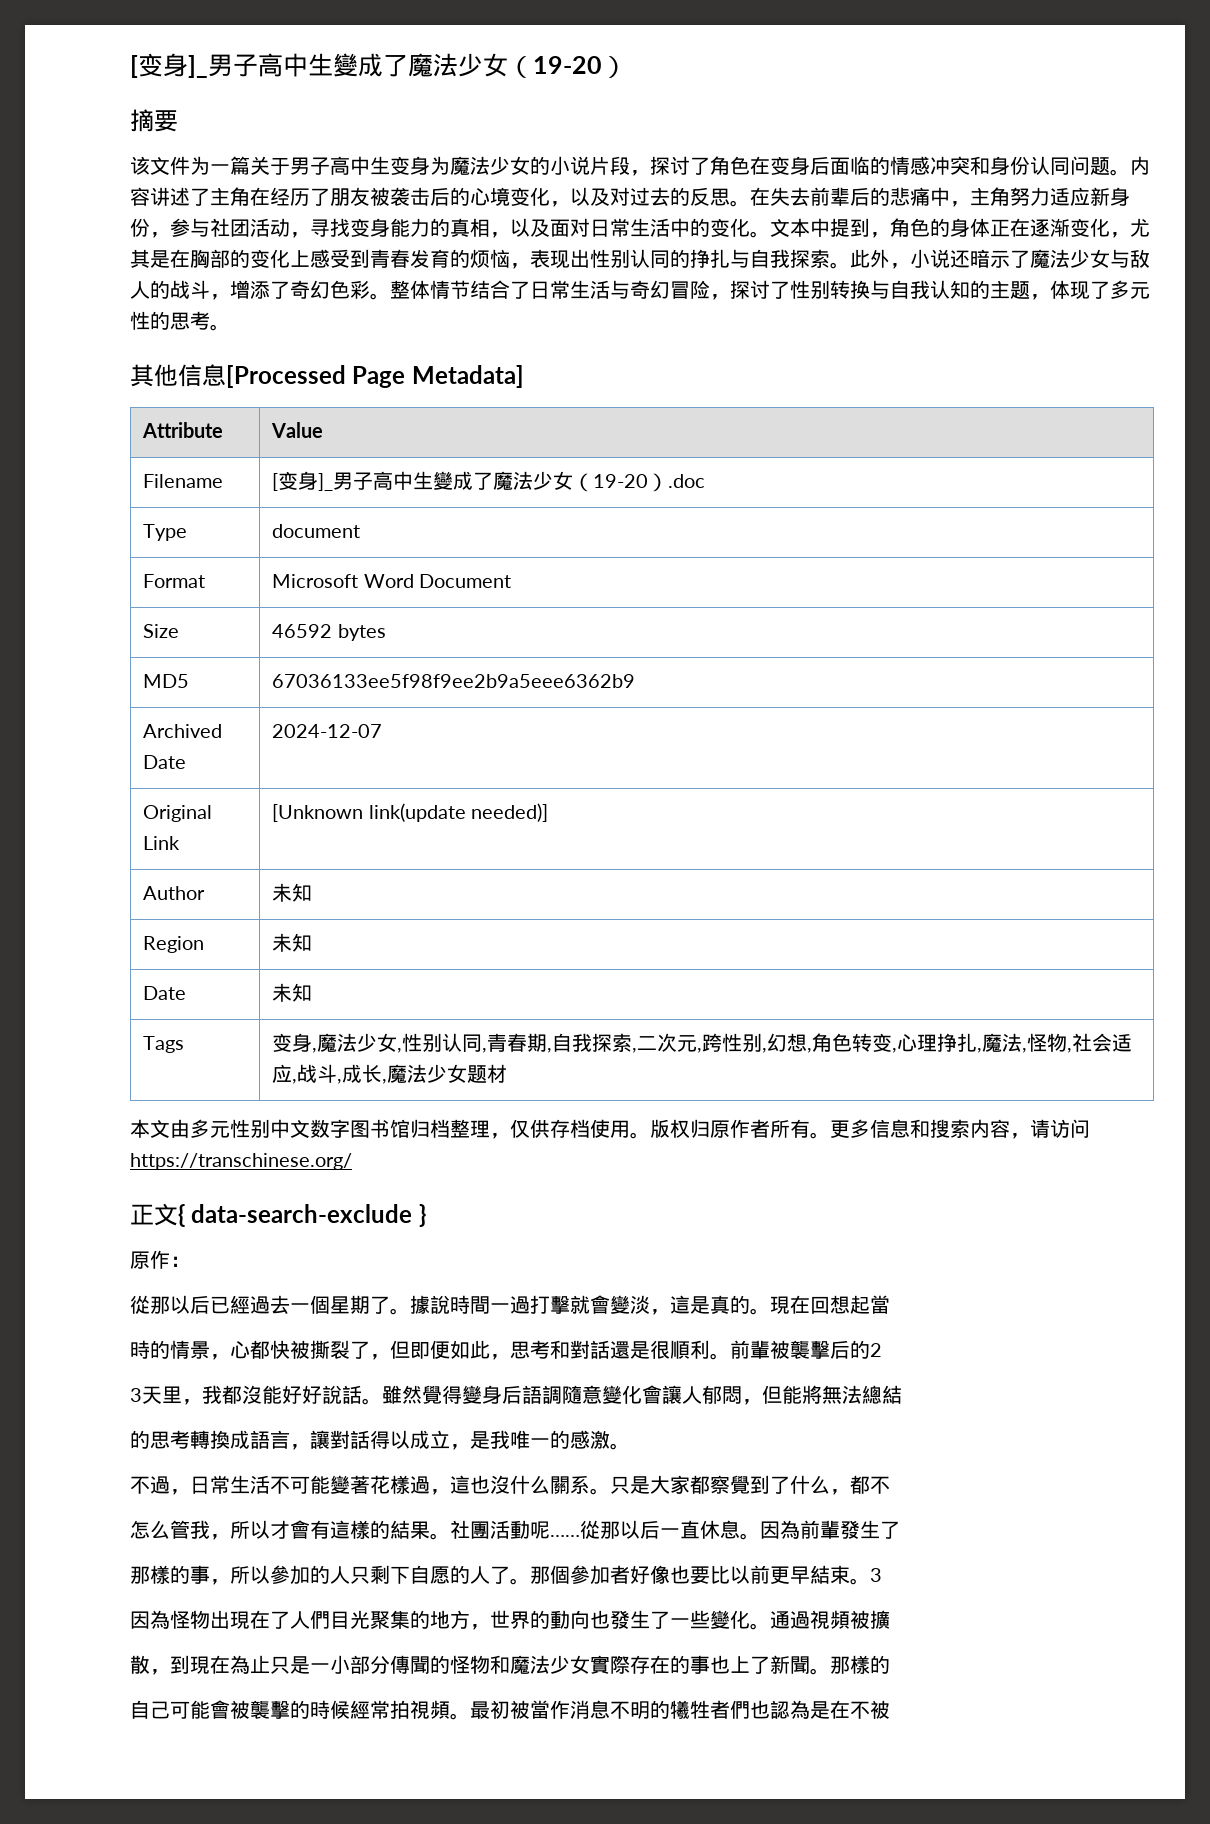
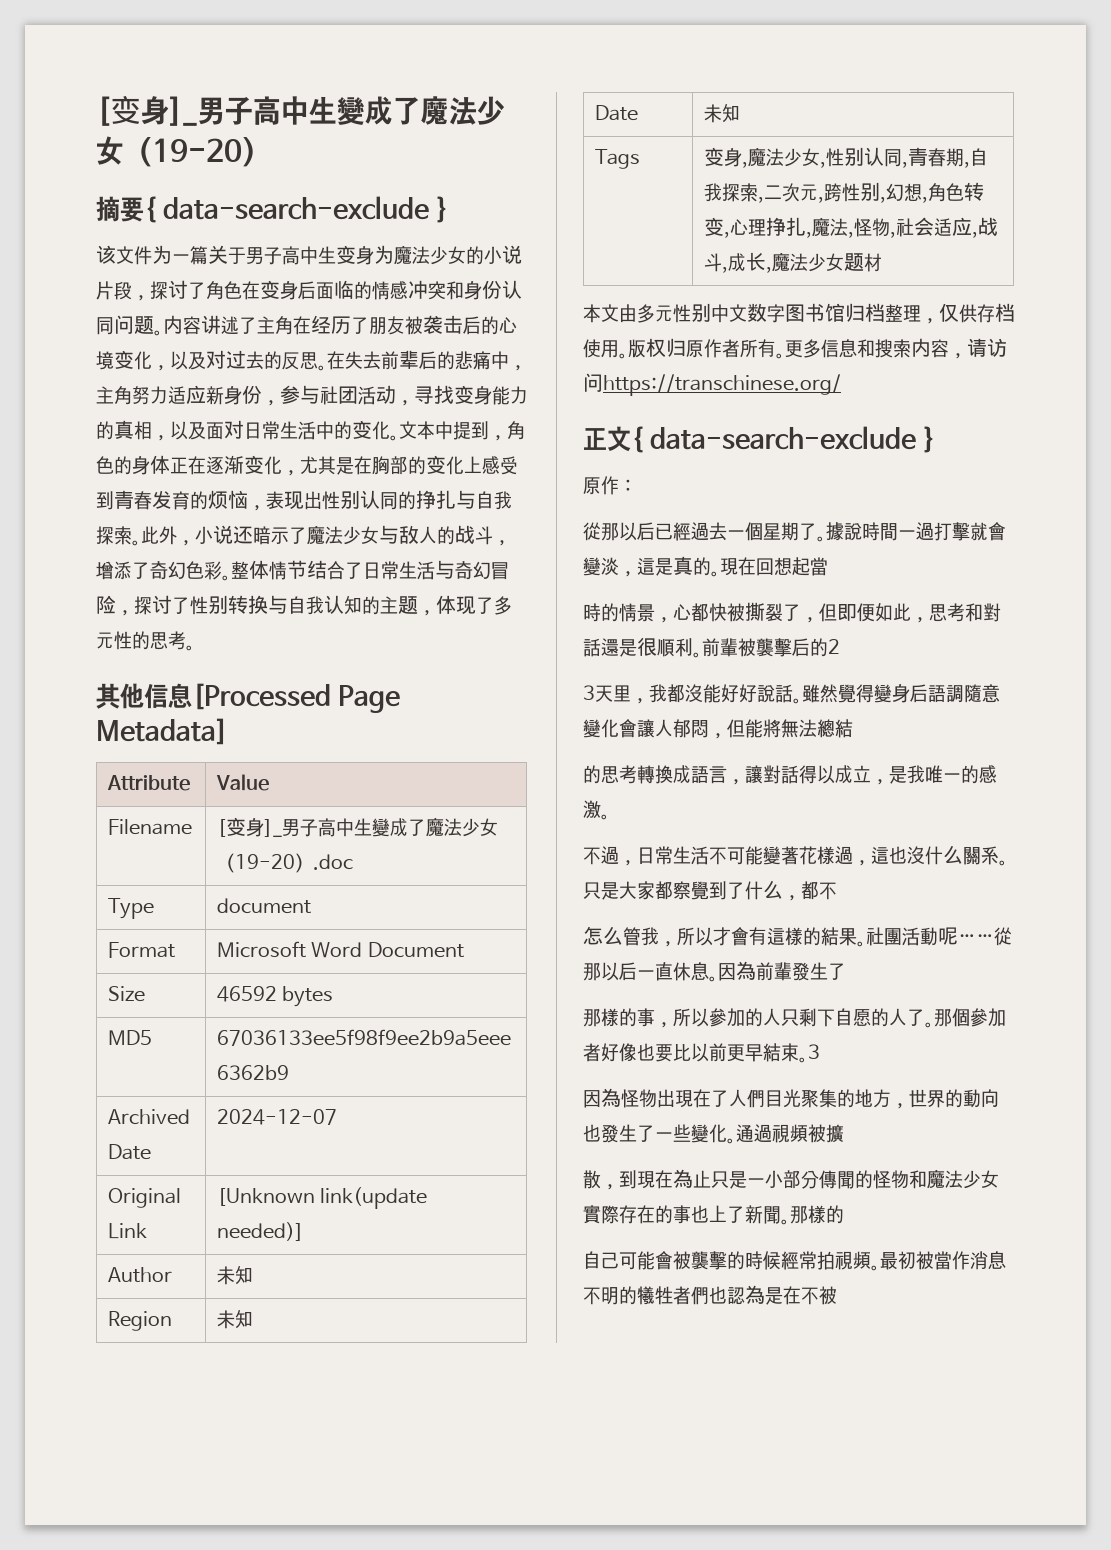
(178, 121) none -> [144,196,449,223] { data-search-exclude }

